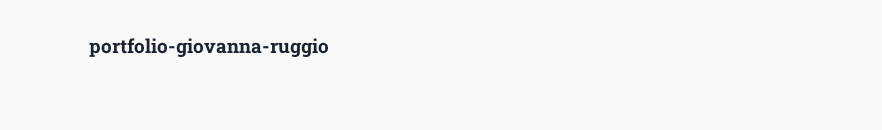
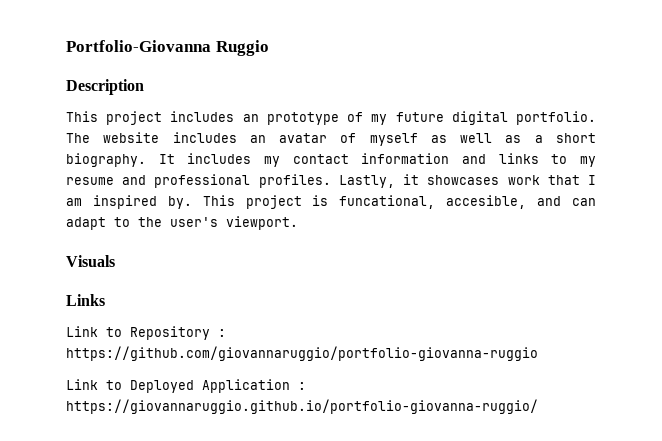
[89,38,329,58] portfolio-giovanna-ruggio -> [66,40,269,56] [66,79,144,95] [66,111,596,125] [66,132,596,146] [66,153,596,167] [66,174,596,188] [66,195,597,209] [66,216,298,230] [66,255,115,267] [66,294,105,306] [66,326,226,340] [66,346,538,361] [66,379,306,393] [66,399,538,414] Portfolio-Giovanna Ruggio // Description // This project includes an prototype of my future digital portfolio. The website includes an avatar of myself as well as a short biography. It includes my contact information and links to my resume and professional profiles. Lastly, it showcases work that I am inspired by. This project is funcational, accesible, and can adapt to the user's viewport. // Visuals // Links // Link to Repository : https://github.com/giovannaruggio/portfolio-giovanna-ruggio // Link to Deployed Application : https://giovannaruggio.github.io/portfolio-giovanna-ruggio/

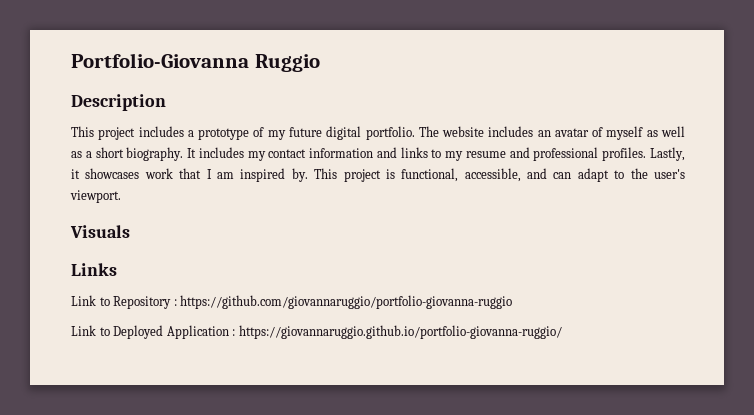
[242,114,259,122] an -> [187,130,194,137] a
[339,195,527,209] funcational, accesible, -> [401,168,521,182] functional, accessible,

